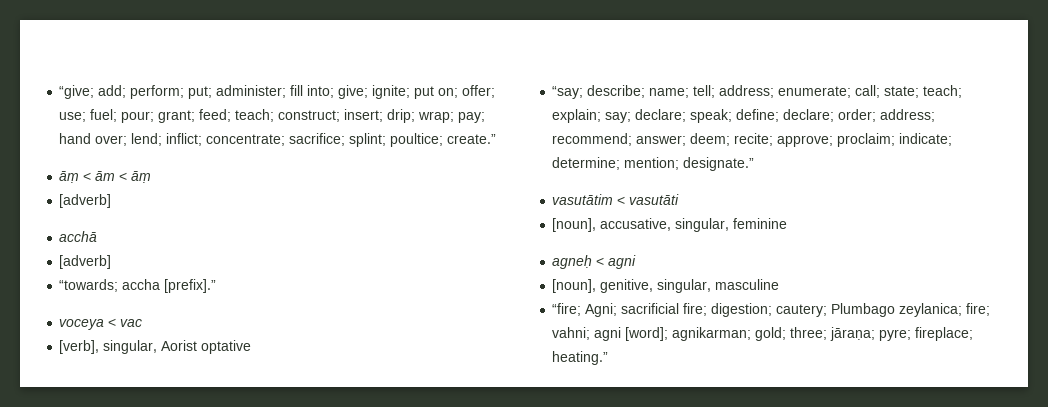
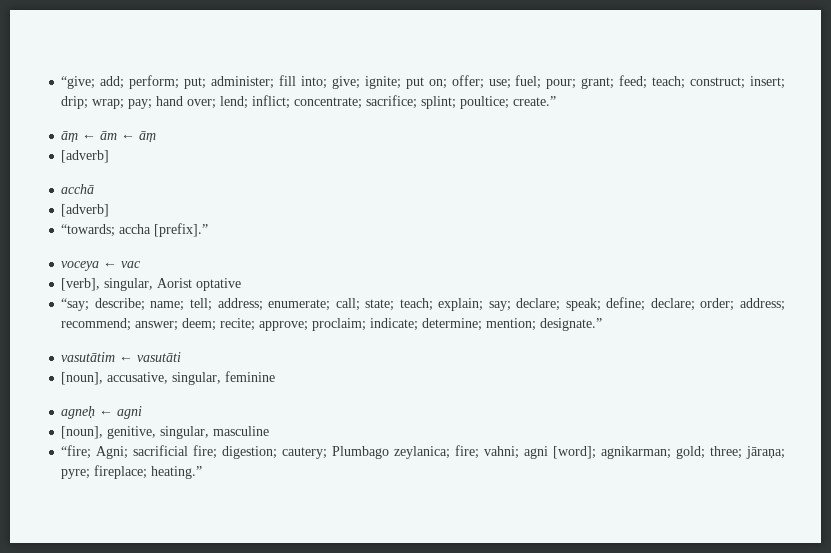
[83,171,128,181] < ām < -> [82,131,136,140] ← ām ←
[108,318,117,327] < -> [103,262,118,268] ←
[617,196,626,205] < -> [119,356,134,362] ←
[596,257,605,266] < -> [99,410,114,416] ←

